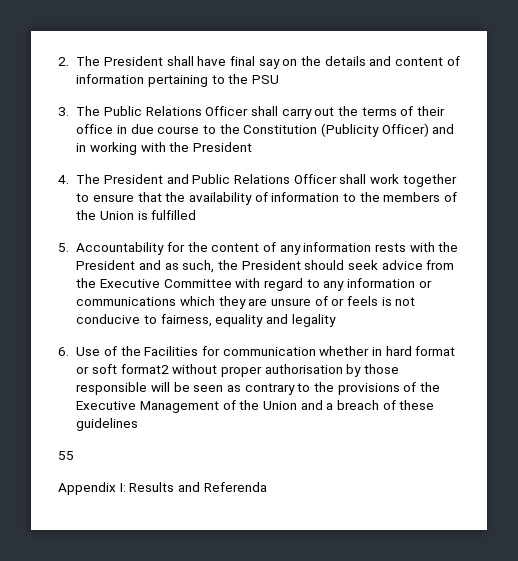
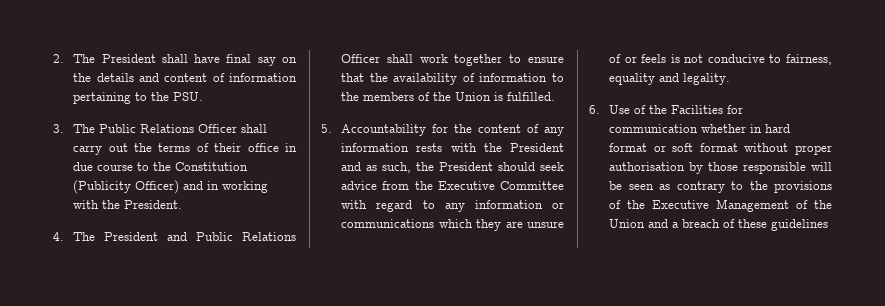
[252,75,280,84] PSU -> [173,92,204,101] PSU.
[193,142,253,152] President -> [124,200,183,209] President.
[151,210,197,220] fulfilled -> [507,92,556,101] fulfilled.
[291,314,336,327] legality -> [683,73,731,85] legality.
[120,364,169,374] format2 -> [699,143,738,152] format
[58,451,74,460] [58,482,267,495] // 55 // Appendix I: Results and Referenda -> (829, 225) none

